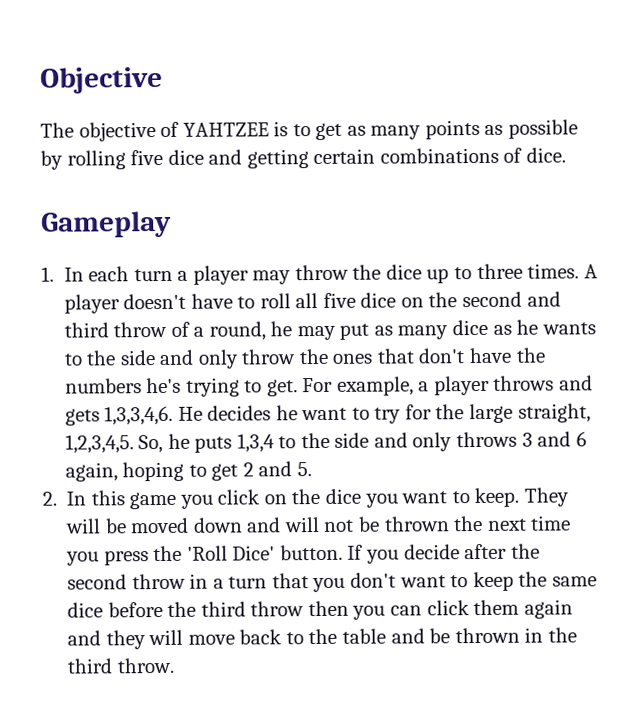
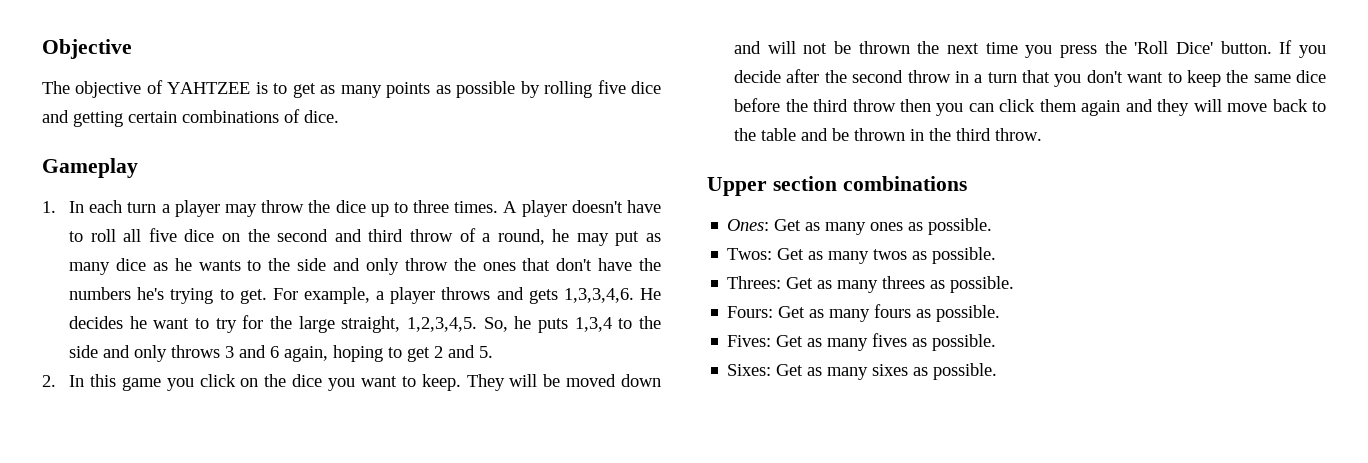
(174, 665) none -> [707,176,967,196] [727,218,993,235] [727,247,997,264] [727,276,1015,293] [727,304,1001,322] [727,333,997,351] [727,363,998,380] // Upper section combinations // Ones: Get as many ones as possible. // Twos: Get as many twos as possible. // Threes: Get as many threes as possible. // Fours: Get as many fours as possible. // Fives: Get as many fives as possible. // Sixes: Get as many sixes as possible.

